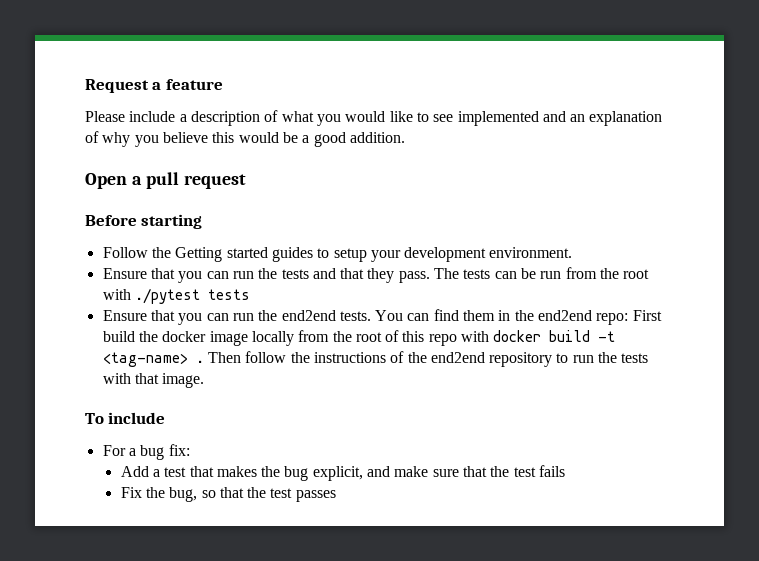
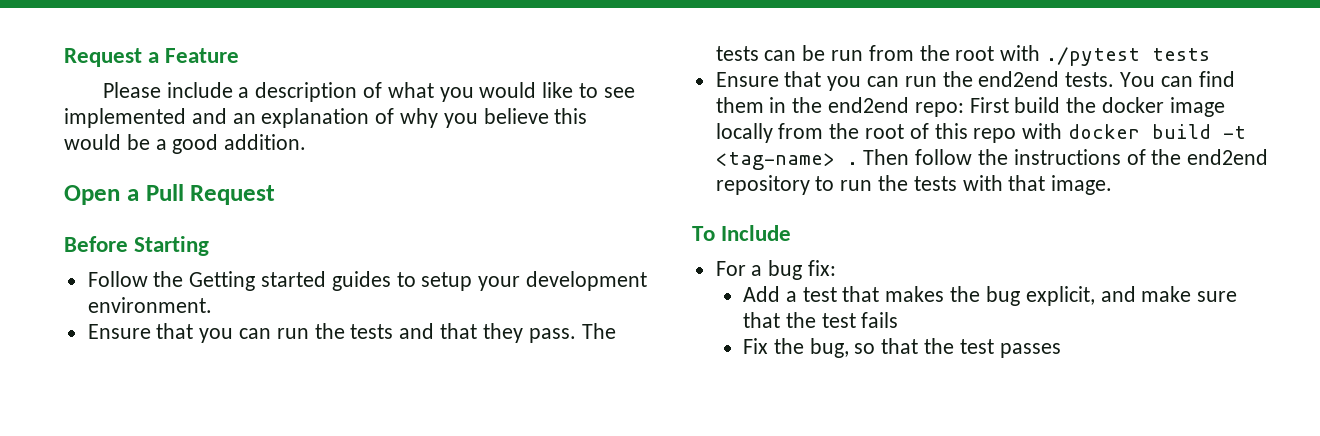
[165,79,223,90] feature -> [165,48,240,63] Feature
[145,172,246,189] pull request -> [145,184,276,205] Pull Request
[141,214,203,229] starting -> [134,236,210,256] Starting
[108,412,166,424] include -> [721,225,792,241] Include

